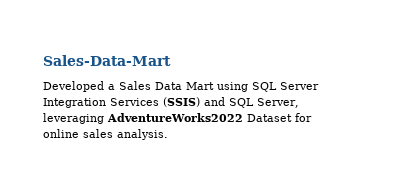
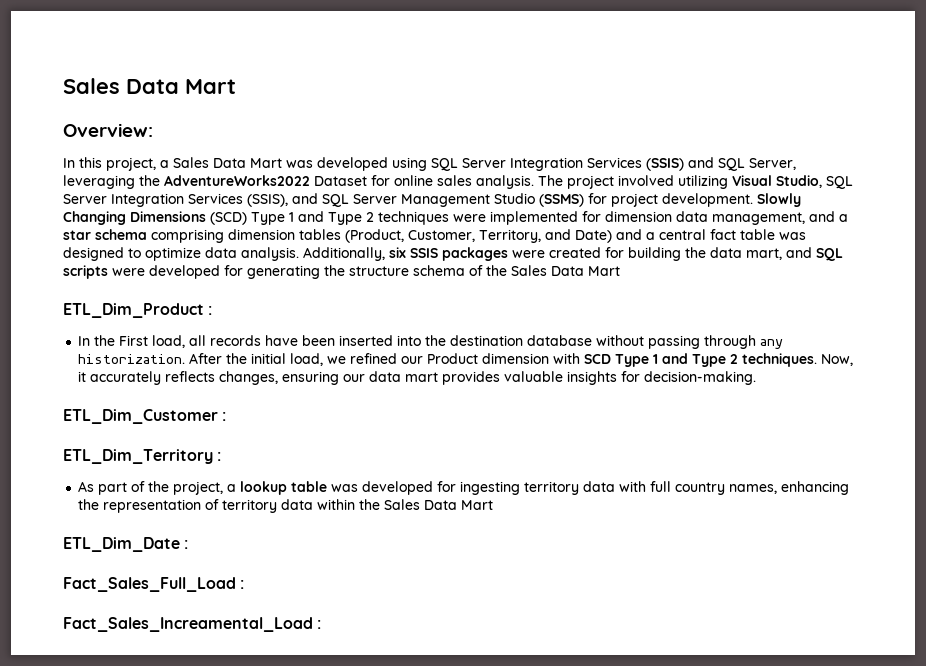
[43,55,171,66] [43,81,104,92] Sales-Data-Mart // Developed -> [63,78,236,94] [63,123,153,137] [63,157,156,171] Sales Data Mart // Overview: // In this project,
(214, 86) none -> [286,157,388,171] was developed
(104, 118) none -> [139,175,160,186] the
(168, 134) none -> [538,175,853,189] [63,193,801,207] [63,211,848,225] [63,229,806,243] [63,247,843,261] [63,265,620,279] [63,303,213,318] [78,335,784,349] [78,353,854,367] [78,371,757,385] [63,409,227,424] [63,449,222,464] [78,481,850,495] [78,499,494,513] [63,537,189,552] [63,577,245,592] [63,617,322,632] The project involved utilizing Visual Studio, SQL Server Integration Services (SSIS), and SQL Server Management Studio (SSMS) for project development. Slowly Changing Dimensions (SCD) Type 1 and Type 2 techniques were implemented for dimension data management, and a star schema comprising dimension tables (Product, Customer, Territory, and Date) and a central fact table was designed to optimize data analysis. Additionally, six SSIS packages were created for building the data mart, and SQL scripts were developed for generating the structure schema of the Sales Data Mart // ETL_Dim_Product : // In the First load, all records have been inserted into the destination database without passing through any historization. After the initial load, we refined our Product dimension with SCD Type 1 and Type 2 techniques. Now, it accurately reflects changes, ensuring our data mart provides valuable insights for decision-making. // ETL_Dim_Customer : // ETL_Dim_Territory : // As part of the project, a lookup table was developed for ingesting territory data with full country names, enhancing the representation of territory data within the Sales Data Mart // ETL_Dim_Date : // Fact_Sales_Full_Load : // Fact_Sales_Increamental_Load :

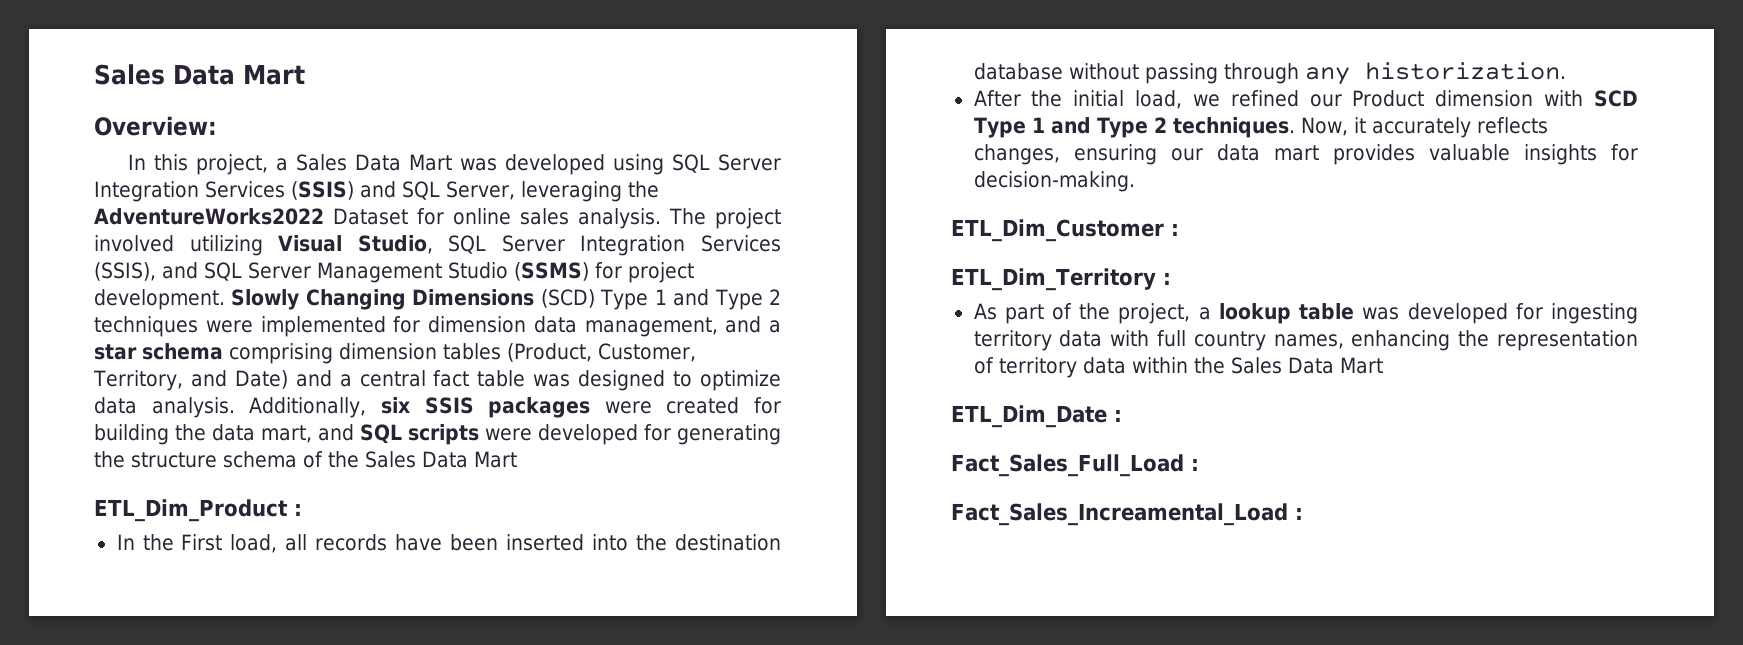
(186, 359) none -> (1566, 71) //

